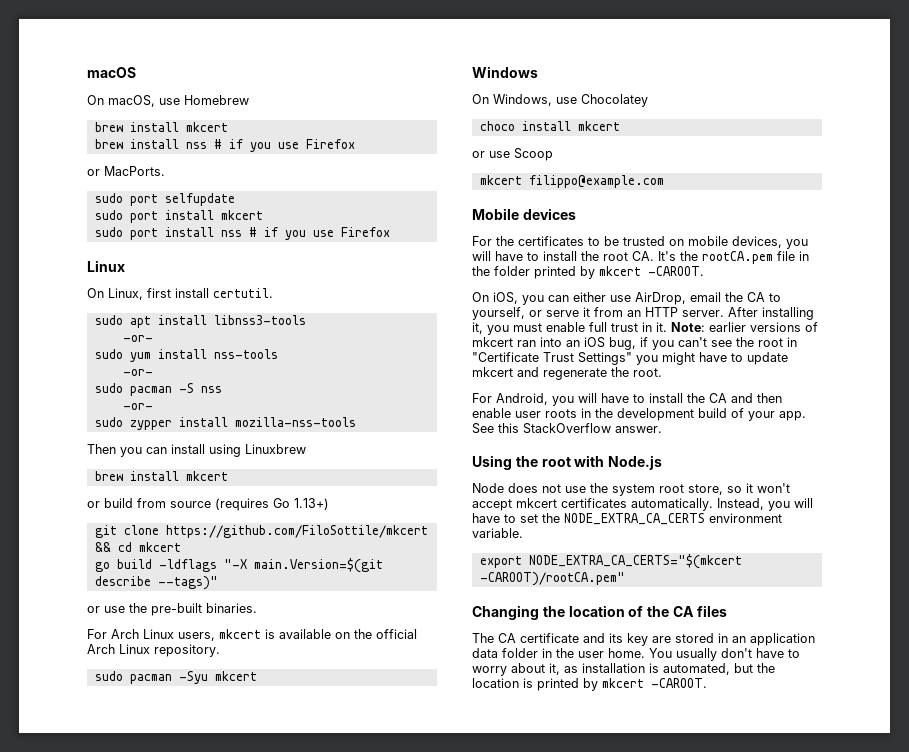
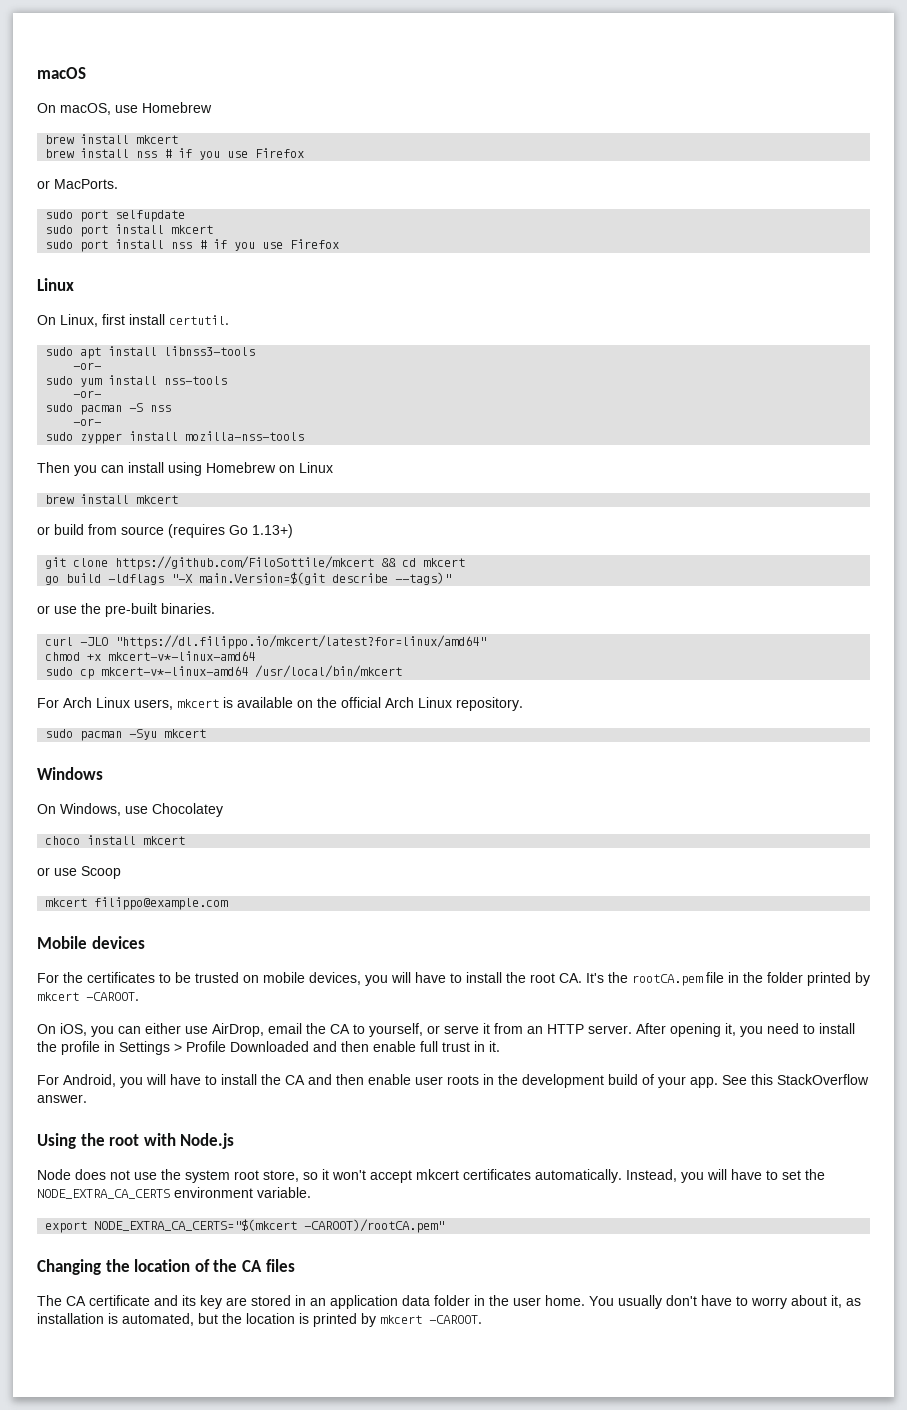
[245,444,306,454] Linuxbrew -> [206,462,333,473] Homebrew on Linux
(257, 608) none -> [45,635,487,649] [45,651,256,661] [45,665,403,679] // curl -JLO "https://dl.filippo.io/mkcert/latest?for=linux/amd64" // chmod +x mkcert-v*-linux-amd64 // sudo cp mkcert-v*-linux-amd64 /usr/local/bin/mkcert
[762,307,814,320] installing -> [670,1023,721,1037] opening
[513,323,542,332] must -> [767,1023,855,1034] [37,1041,369,1055] need to install the profile in Settings > Profile Downloaded and then
[671,322,818,332] [472,337,797,350] [472,352,788,365] [472,367,662,380] Note: earlier versions of mkcert ran into an iOS bug, if you can't see the root in "Certificate Trust Settings" you might have to update mkcert and regenerate the root. -> (500, 1046) none

